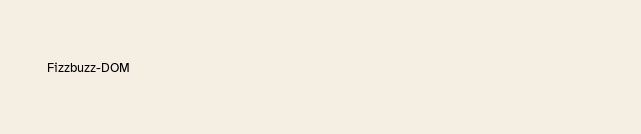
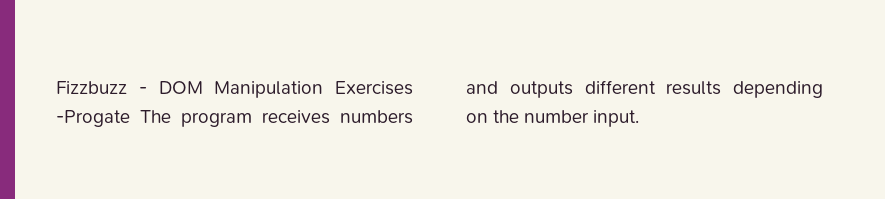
[47,62,130,72] Fizzbuzz-DOM -> [56,81,413,98] [56,110,413,127] [466,80,823,98] [466,110,640,127] Fizzbuzz - DOM Manipulation Exercises -Progate The program receives numbers and outputs different results depending on the number input.

